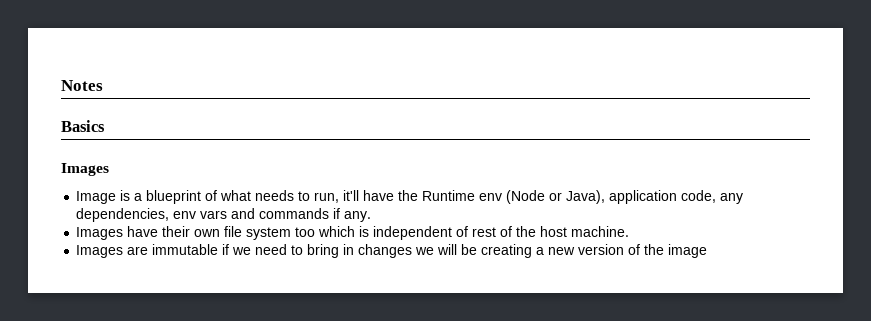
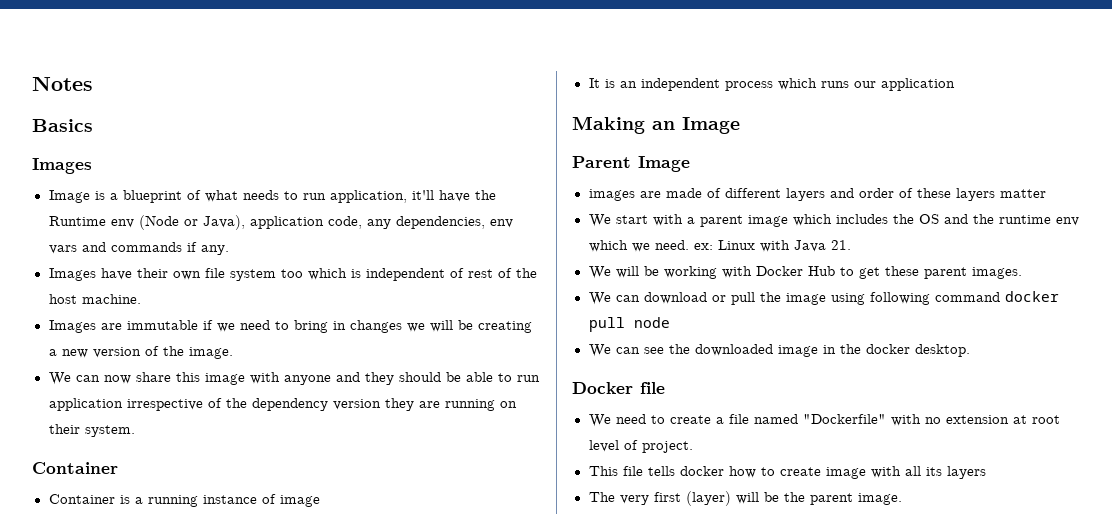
[314,192,340,203] run, -> [302,190,407,203] run application,
[668,244,708,258] image -> [188,347,233,359] [48,372,540,385] [48,398,517,411] [48,424,135,437] [32,462,118,474] [48,494,320,507] [588,78,955,91] [572,116,740,134] [572,156,690,172] [588,188,1046,201] [588,214,1079,227] [588,240,851,252] [588,266,1022,279] [588,291,1059,305] [588,317,670,332] [588,344,970,357] [572,382,665,394] [588,414,1060,427] [588,440,693,453] [588,466,986,479] [588,491,902,506] image. // We can now share this image with anyone and they should be able to run application irrespective of the dependency version they are running on their system. // Container // Container is a running instance of image // It is an independent process which runs our application // Making an Image // Parent Image // images are made of different layers and order of these layers matter // We start with a parent image which includes the OS and the runtime env which we need. ex: Linux with Java 21. // We will be working with Docker Hub to get these parent images. // We can download or pull the image using following command docker pull node // We can see the downloaded image in the docker desktop. // Docker file // We need to create a file named "Dockerfile" with no extension at root level of project. // This file tells docker how to create image with all its layers // The very first (layer) will be the parent image.

